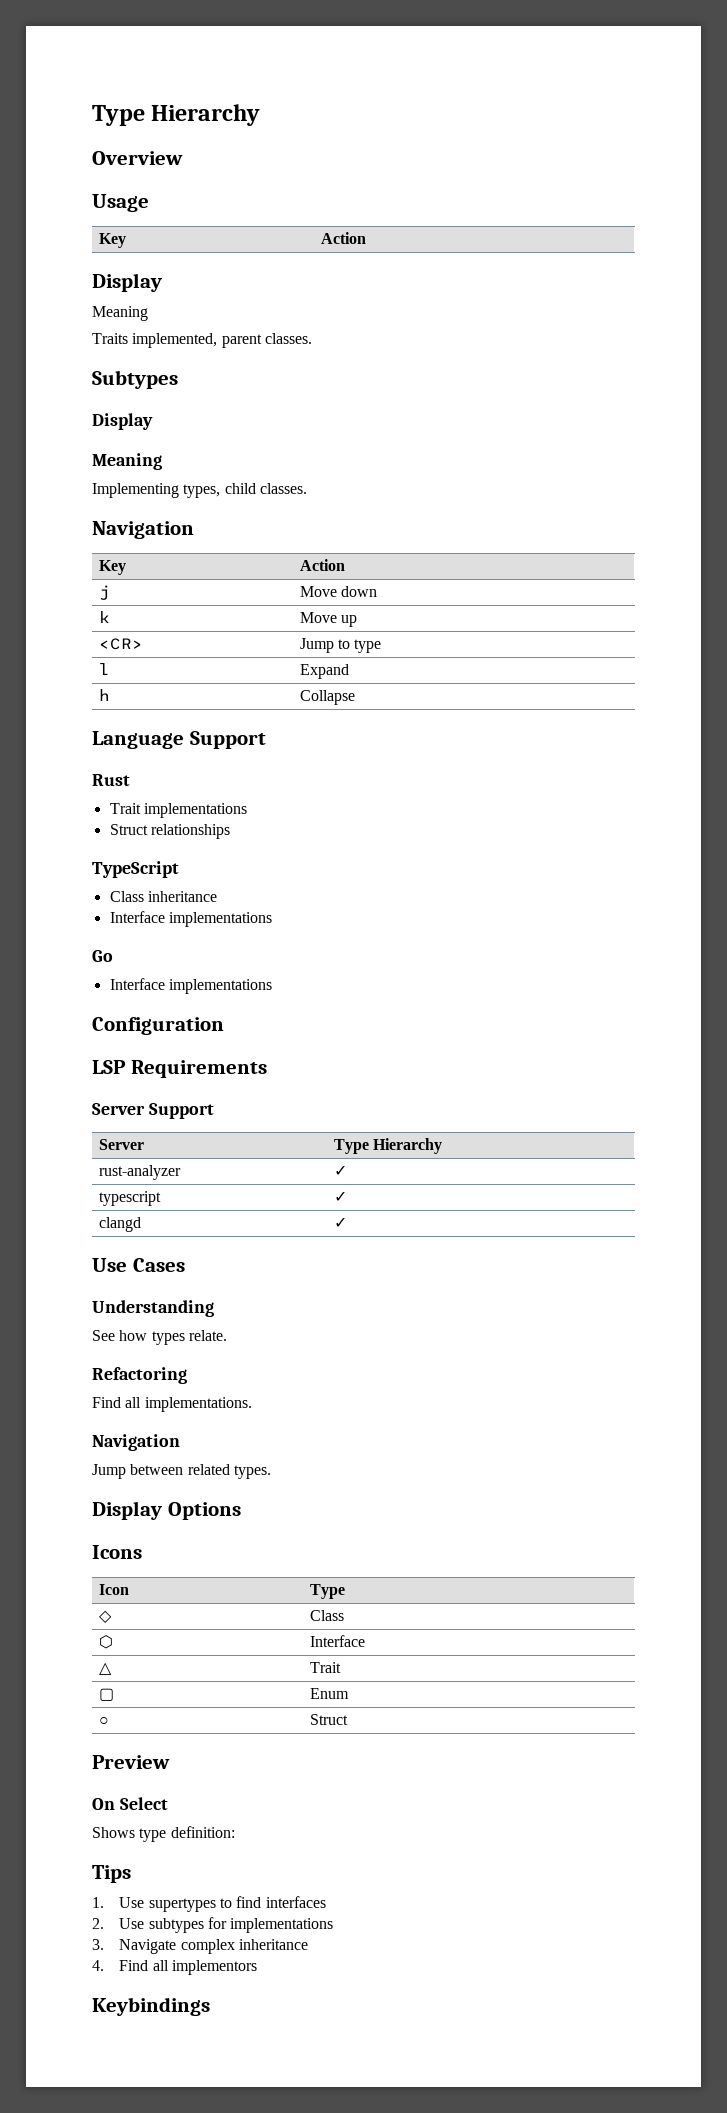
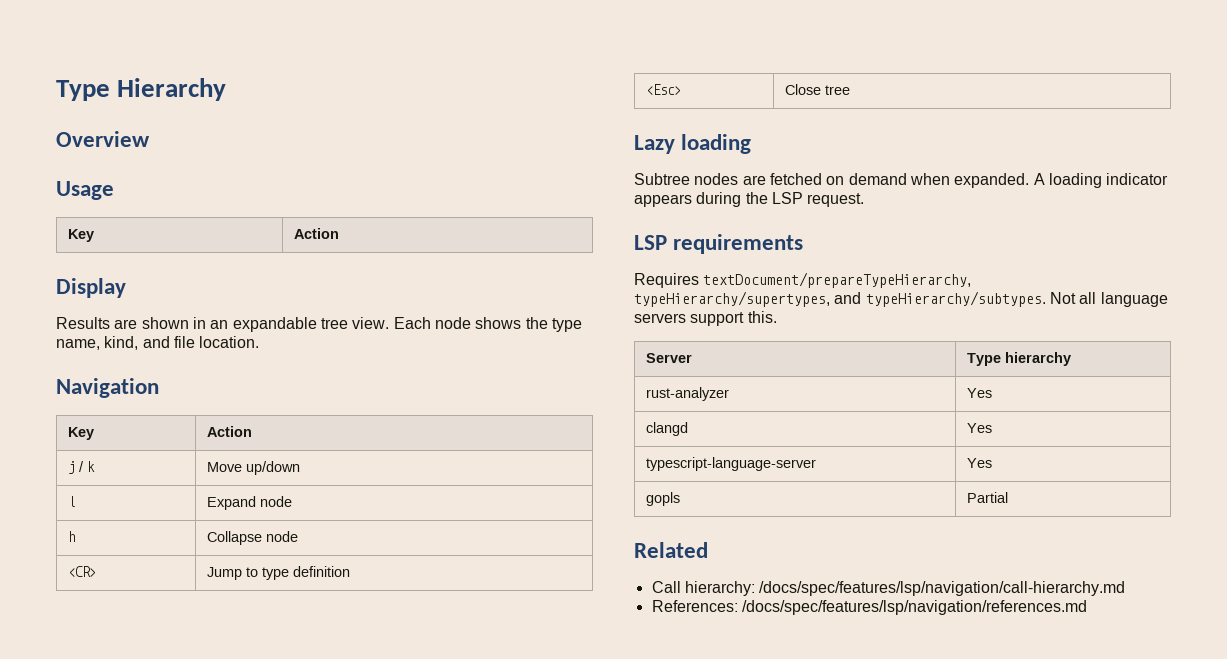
[92,306,148,321] [92,333,312,348] [92,370,178,389] [92,413,153,430] [92,453,162,470] [92,483,307,498] Meaning // Traits implemented, parent classes. // Subtypes // Display // Meaning // Implementing types, child classes. -> [56,317,582,332] [56,336,260,350] Results are shown in an expandable tree view. Each node shows the type name, kind, and file location.
[299,586,377,597] | Move down // -> [79,461,85,472] /
[340,615,357,627] [98,638,143,650] [299,638,382,653] [98,663,110,675] [299,664,349,679] [98,689,110,701] [299,690,355,705] [92,731,266,749] [92,774,130,786] [109,803,247,818] [109,824,230,839] [92,861,179,878] [109,891,217,902] [109,911,272,927] [92,950,113,962] [109,978,272,994] [92,1017,224,1035] [92,1060,267,1078] [92,1103,214,1119] up // <CR> | Jump to type // l | Expand // h | Collapse // Language Support // Rust // Trait implementations // Struct relationships // TypeScript // Class inheritance // Interface implementations // Go // Interface implementations // Configuration // LSP Requirements // Server Support -> [246,461,301,475] [68,496,76,507] [207,496,293,510] [68,531,76,542] [207,531,299,545] [68,566,97,577] [207,566,351,580] [646,84,682,95] [785,84,851,95] [634,134,752,154] [634,173,1169,188] [634,192,865,207] [634,234,804,254] [634,272,972,288] [634,291,1168,307] [634,311,777,326] up/down // l | Expand node // h | Collapse node // <CR> | Jump to type definition // <Esc> | Close tree // Lazy loading // Subtree nodes are fetched on demand when expanded. A loading indicator appears during the LSP request. // LSP requirements // Requires textDocument/prepareTypeHierarchy, typeHierarchy/supertypes, and typeHierarchy/subtypes. Not all language servers support this.
[372,1138,442,1154] Hierarchy -> [1005,352,1072,366] hierarchy
[333,1165,347,1176] [98,1191,161,1206] [333,1191,347,1202] [98,1217,141,1232] [333,1217,347,1228] [92,1258,185,1272] [92,1300,214,1317] [92,1330,227,1345] [92,1367,187,1384] [92,1397,252,1412] [92,1434,180,1451] [92,1464,271,1479] [92,1501,241,1520] [92,1545,142,1559] [98,1584,129,1595] [309,1584,345,1599] [98,1610,112,1623] [309,1610,344,1621] [98,1635,113,1649] [309,1635,365,1647] [98,1662,112,1675] [309,1662,341,1673] [98,1688,114,1701] [309,1688,349,1699] [98,1717,109,1725] [309,1714,348,1725] [92,1755,170,1769] [92,1797,168,1810] [92,1826,235,1842] [92,1865,131,1883] [92,1896,326,1912] [92,1917,334,1933] [92,1939,309,1954] [92,1960,258,1975] [92,1997,210,2016] ✓ // typescript | ✓ // clangd | ✓ // Use Cases // Understanding // See how types relate. // Refactoring // Find all implementations. // Navigation // Jump between related types. // Display Options // Icons // Icon | Type // ◇ | Class // ⬡ | Interface // △ | Trait // ▢ | Enum // ○ | Struct // Preview // On Select // Shows type definition: // Tips // 1. Use supertypes to find interfaces // 2. Use subtypes for implementations // 3. Navigate complex inheritance // 4. Find all implementors // Keybindings -> [967,388,993,398] [646,422,689,436] [967,423,993,433] [646,457,817,471] [967,458,993,468] [646,492,681,506] [967,492,1009,503] [634,542,708,558] [651,581,1126,596] [651,600,1087,615] Yes // clangd | Yes // typescript-language-server | Yes // gopls | Partial // Related // Call hierarchy: /docs/spec/features/lsp/navigation/call-hierarchy.md // References: /docs/spec/features/lsp/navigation/references.md

